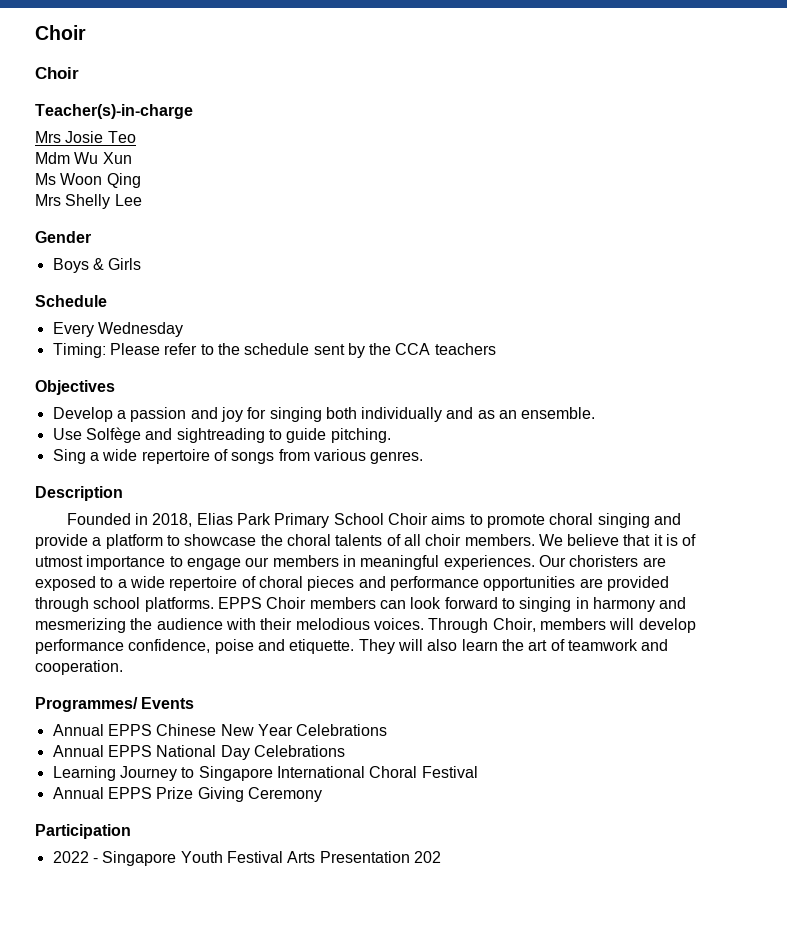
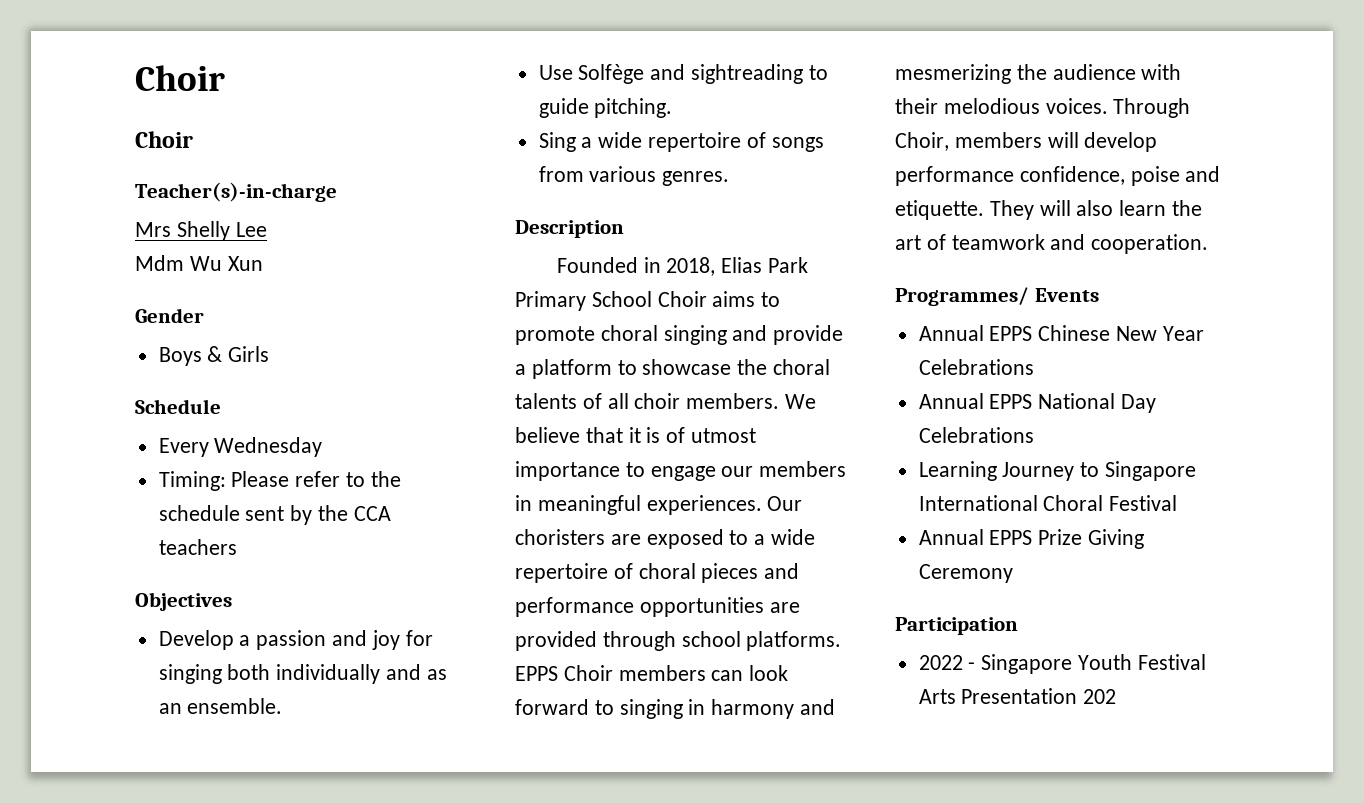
[65,131,136,143] Josie Teo -> [176,221,267,241] Shelly Lee
[35,173,141,188] [35,194,142,209] // Ms Woon Qing // Mrs Shelly Lee -> (263, 263) none

